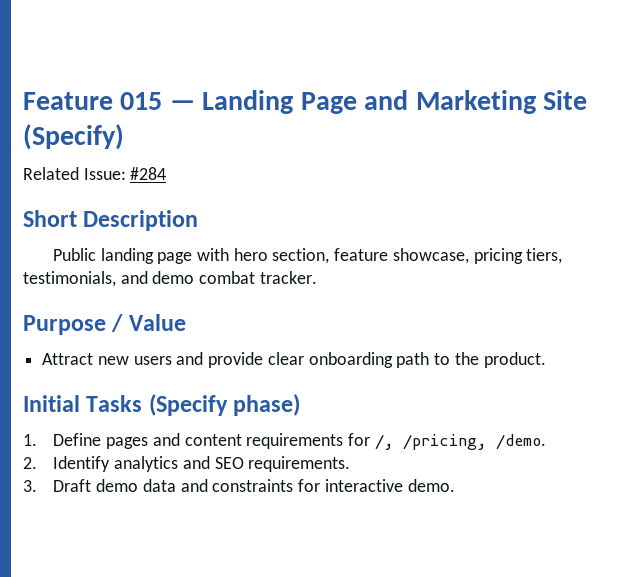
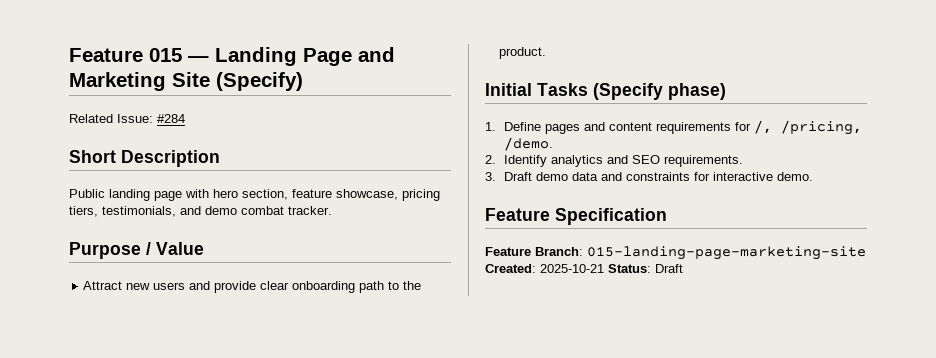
(455, 485) none -> [485,208,667,225] [485,246,866,260] [485,264,683,273] // Feature Specification // Feature Branch: 015-landing-page-marketing-site Created: 2025-10-21 Status: Draft

